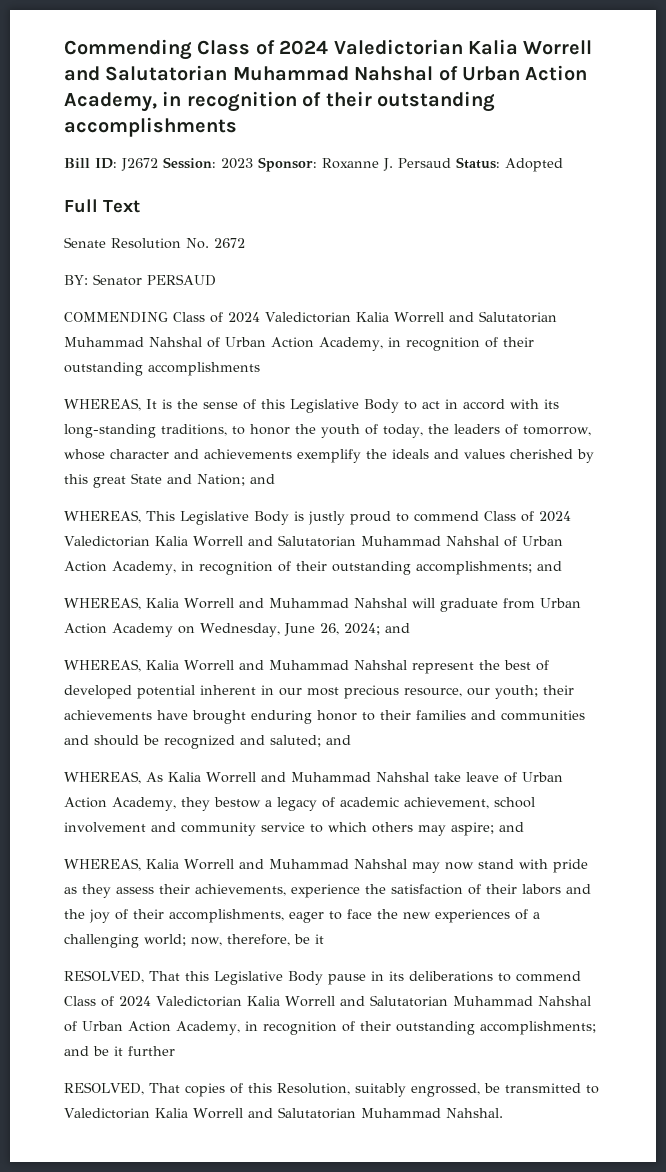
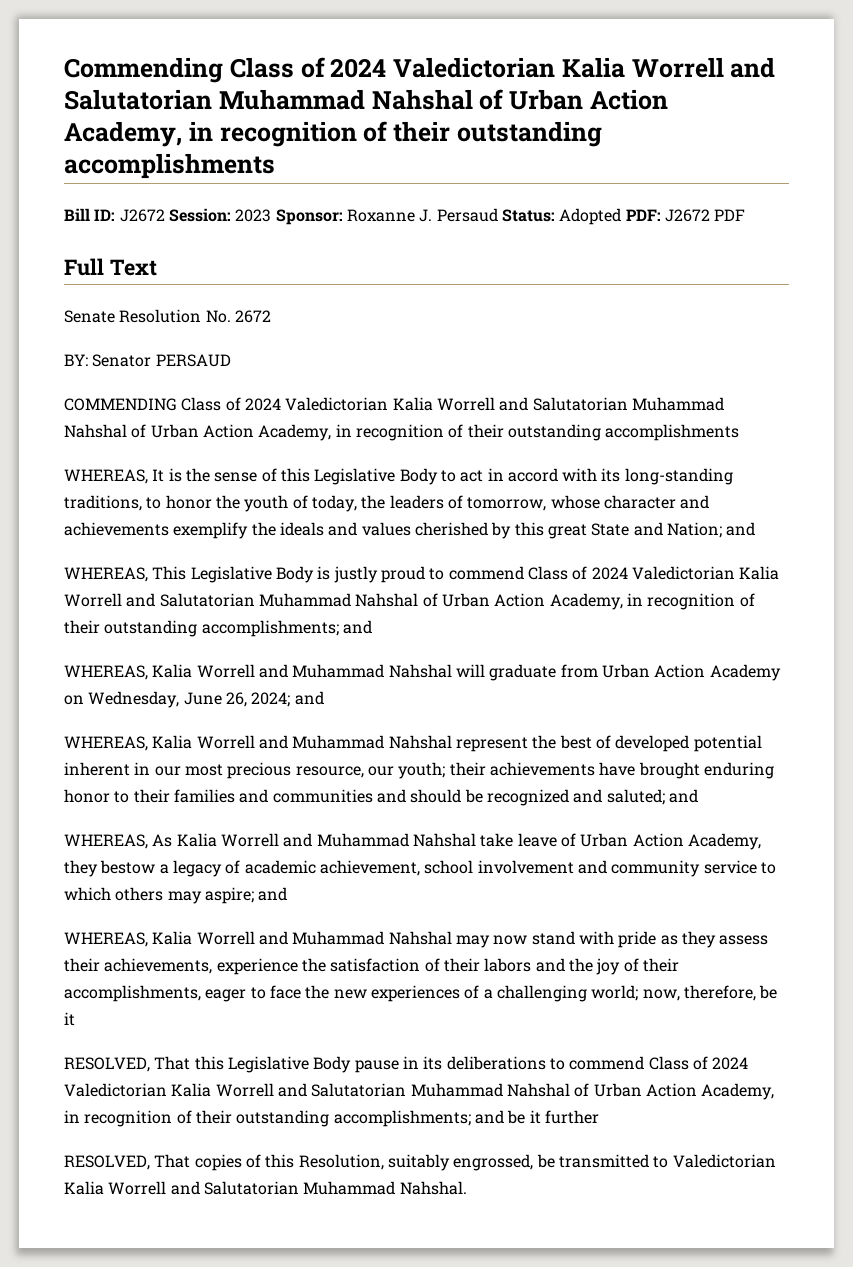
(563, 165) none -> [625,209,746,222] PDF: J2672 PDF

